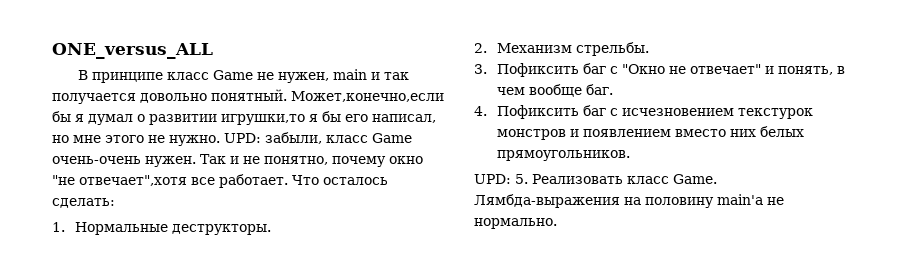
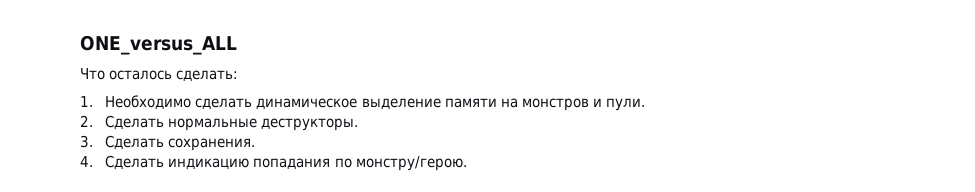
[78,69,410,83] [52,89,444,104] [52,111,436,125] [52,132,412,146] [52,154,423,167] [52,174,388,188] [52,198,115,208] [52,222,272,235] [474,42,650,56] [474,63,846,77] [497,84,614,97] [474,105,814,119] [497,126,805,140] [497,150,631,161] [474,174,717,184] [474,194,784,208] [474,218,557,229] В принципе класс Game не нужен, main и так получается довольно понятный. Может,конечно,если бы я думал о развитии игрушки,то я бы его написал, но мне этого не нужно. UPD: забыли, класс Game очень-очень нужен. Так и не понятно, почему окно "не отвечает",хотя все работает. Что осталось сделать: // 1. Нормальные деструкторы. // 2. Механизм стрельбы. // 3. Пофиксить баг с "Окно не отвечает" и понять, в чем вообще баг. // 4. Пофиксить баг с исчезновением текстурок монстров и появлением вместо них белых прямоугольников. // UPD: 5. Реализовать класс Game. Лямбда-выражения на половину main'a не нормально. -> [80,68,239,82] [80,95,645,111] [80,115,359,131] [80,135,256,151] [80,155,467,171] Что осталось сделать: // 1. Необходимо сделать динамическое выделение памяти на монстров и пули. // 2. Сделать нормальные деструкторы. // 3. Сделать сохранения. // 4. Сделать индикацию попадания по монстру/герою.

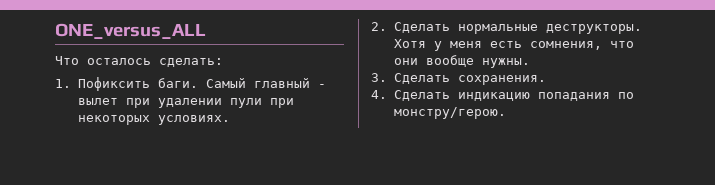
[105,95,645,111] [80,115,359,131] Необходимо сделать динамическое выделение памяти на монстров и пули. // 2. Сделать нормальные деструкторы. -> [77,77,326,91] [77,98,294,108] [77,115,230,125] [371,22,642,34] [393,39,634,51] [393,55,530,68] Пофиксить баги. Самый главный - вылет при удалении пули при некоторых условиях. // 2. Сделать нормальные деструкторы. Хотя у меня есть сомнения, что они вообще нужны.

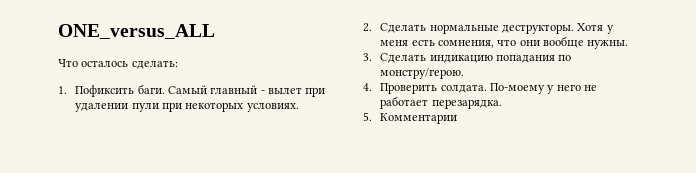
[457,75,546,85] [371,90,450,101] сохранения. // 4. Сделать -> (427, 58) none
(506, 113) none -> [363,83,598,94] [380,96,502,109] [363,112,458,124] // 4. Проверить солдата. По-моему у него не работает перезарядка. // 5. Комментарии

